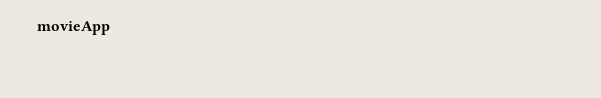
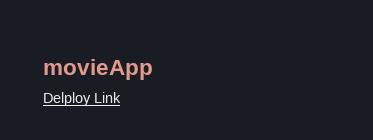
(110, 28) none -> [43,92,121,106] // Delploy Link

